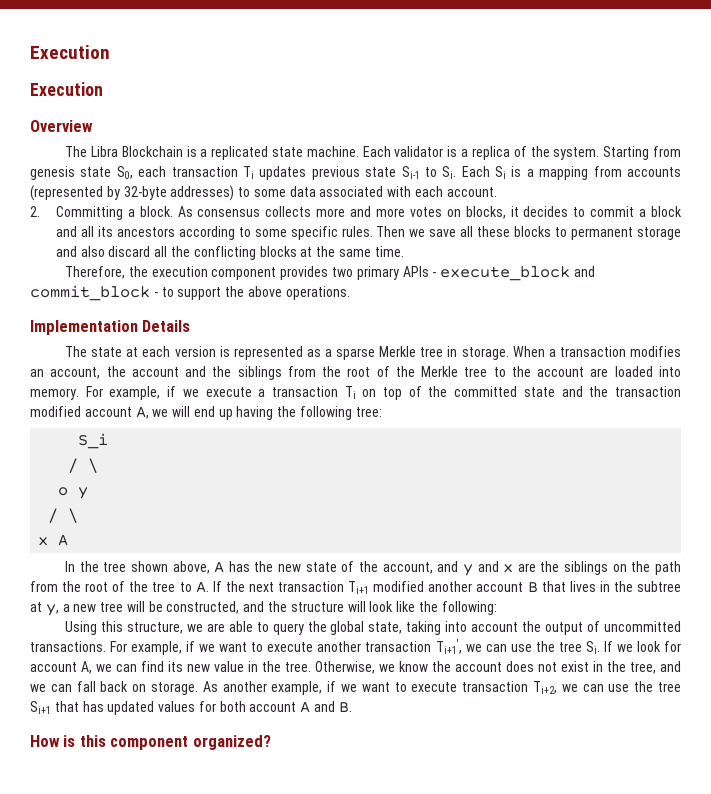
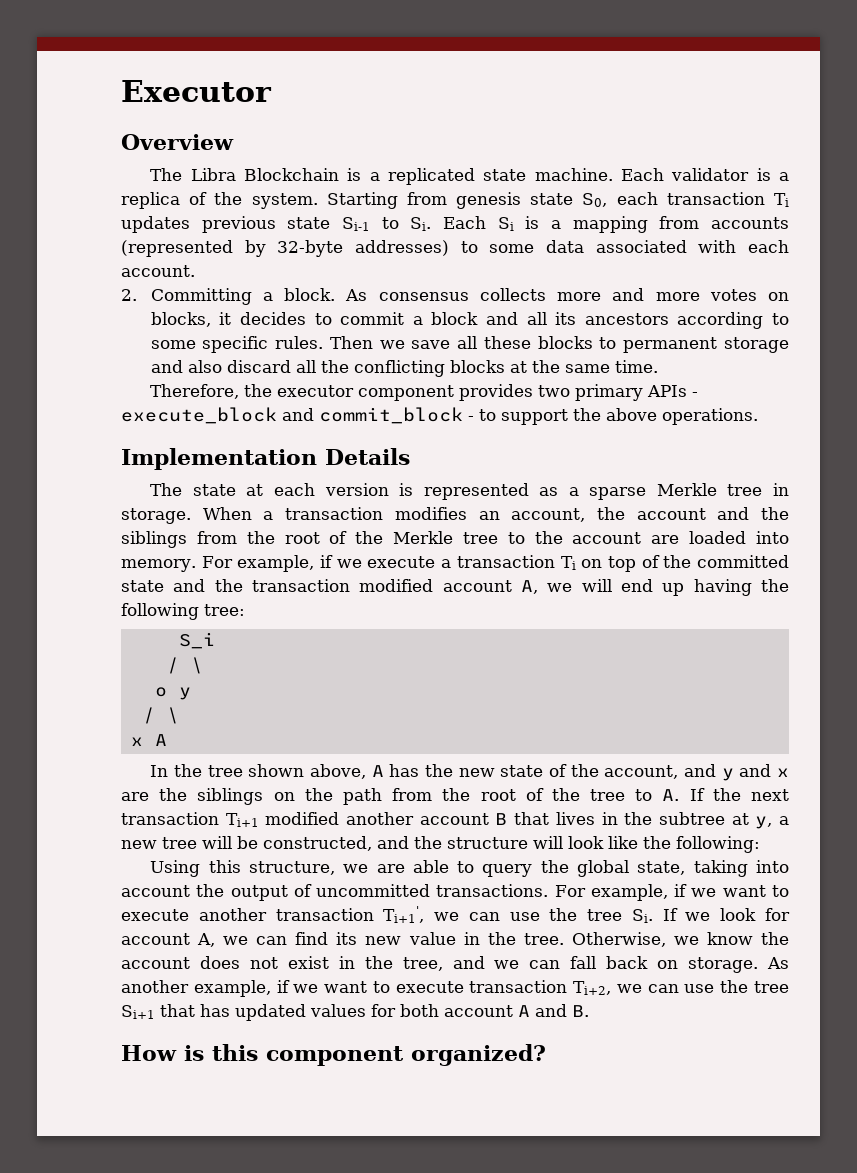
[30,45,110,59] [30,82,103,96] Execution // Execution -> [121,80,272,102] Executor
[151,266,208,277] execution -> [277,385,355,397] executor

